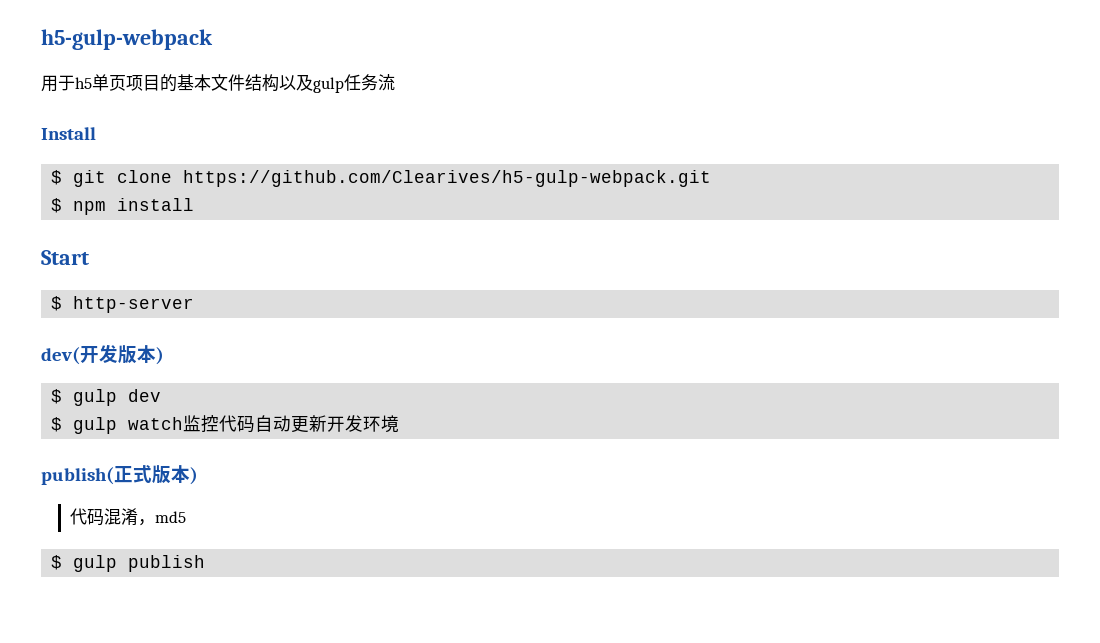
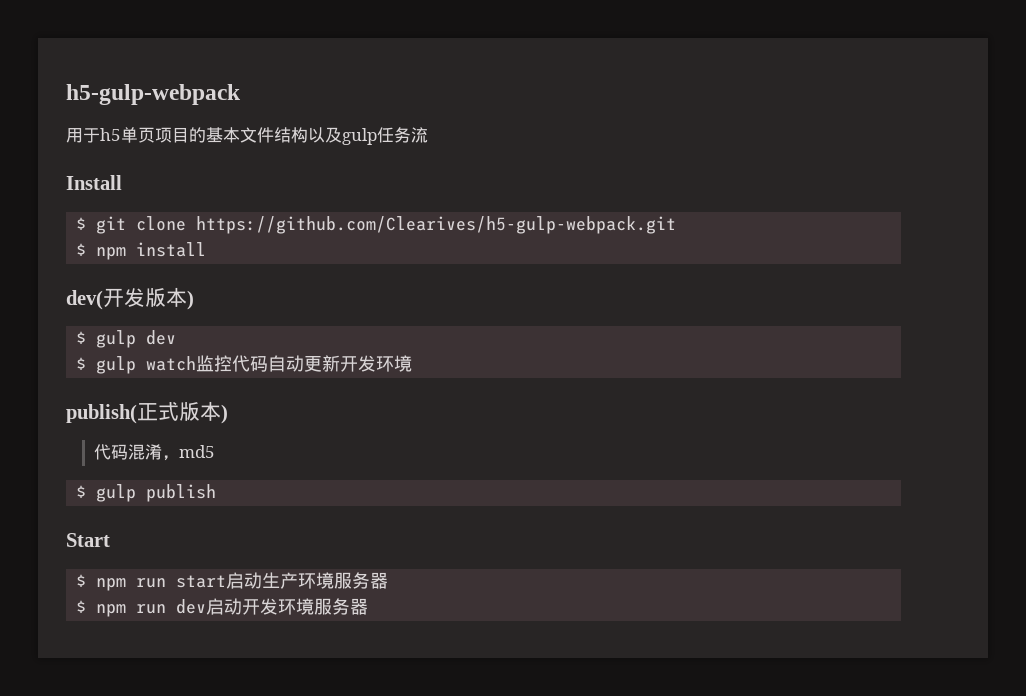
[41,250,89,265] [51,296,195,313] // Start // $ http-server -> (207, 249) none
(206, 563) none -> [66,533,110,547] [76,572,389,591] [76,598,369,617] // Start // $ npm run start启动生产环境服务器 // $ npm run dev启动开发环境服务器

